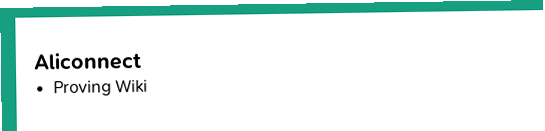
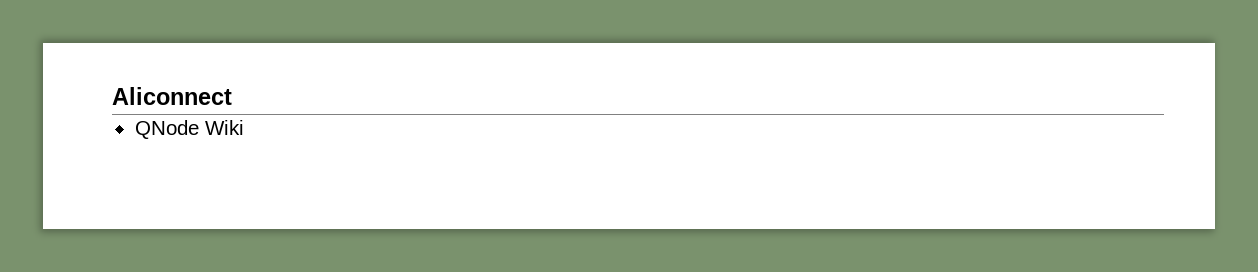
[52,80,112,97] Proving -> [134,120,199,139] QNode

